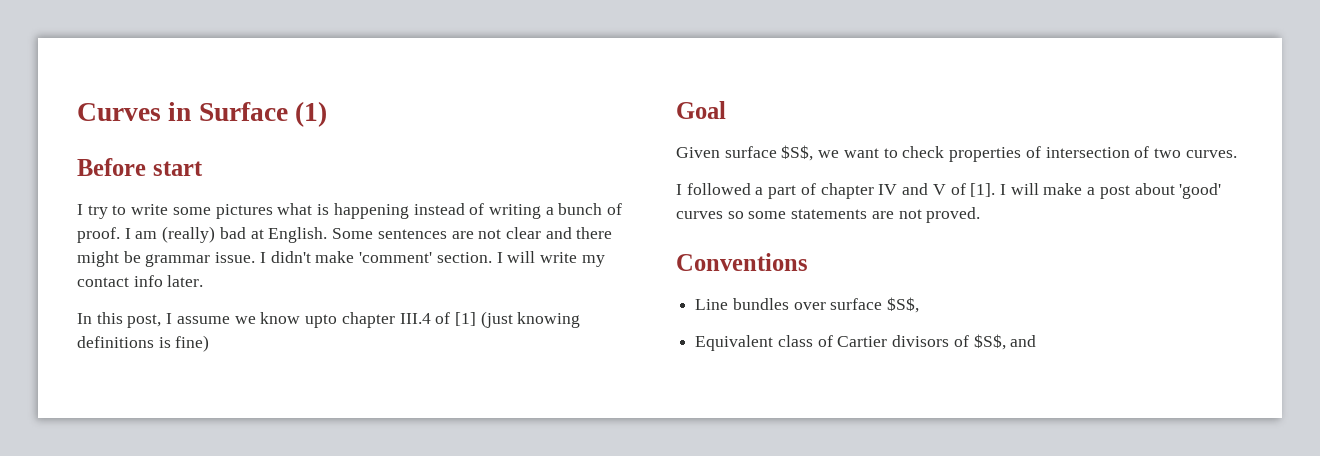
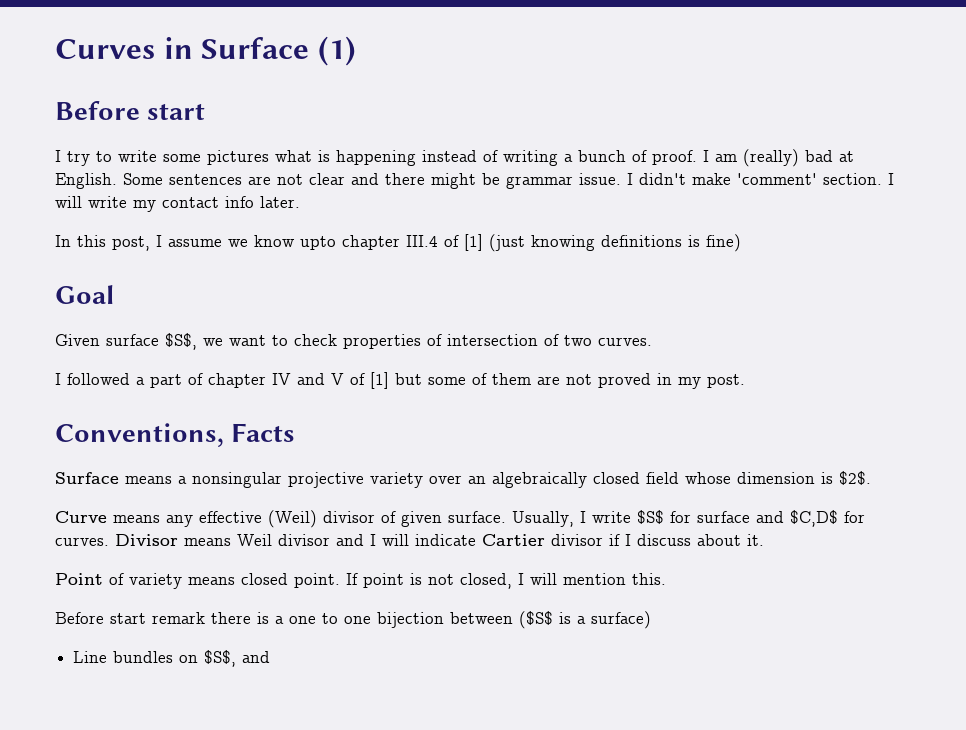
[970,183,1222,199] [676,207,981,223] [676,253,808,271] [695,297,920,313] [695,335,969,351] [1]. I will make a post about 'good' curves so some statements are not proved. // Conventions // Line bundles over surface $S$, // Equivalent class of Cartier divisors of -> [370,372,745,389] [55,423,296,447] [55,471,871,488] [55,510,865,528] [55,534,764,546] [55,573,666,589] [55,611,651,629] [73,651,199,663] [1] but some of them are not proved in my post. // Conventions, Facts // Surface means a nonsingular projective variety over an algebraically closed field whose dimension is $2$. // Curve means any effective (Weil) divisor of given surface. Usually, I write $S$ for surface and $C,D$ for curves. Divisor means Weil divisor and I will indicate Cartier divisor if I discuss about it. // Point of variety means closed point. If point is not closed, I will mention this. // Before start remark there is a one to one bijection between ($S$ is a surface) // Line bundles on

